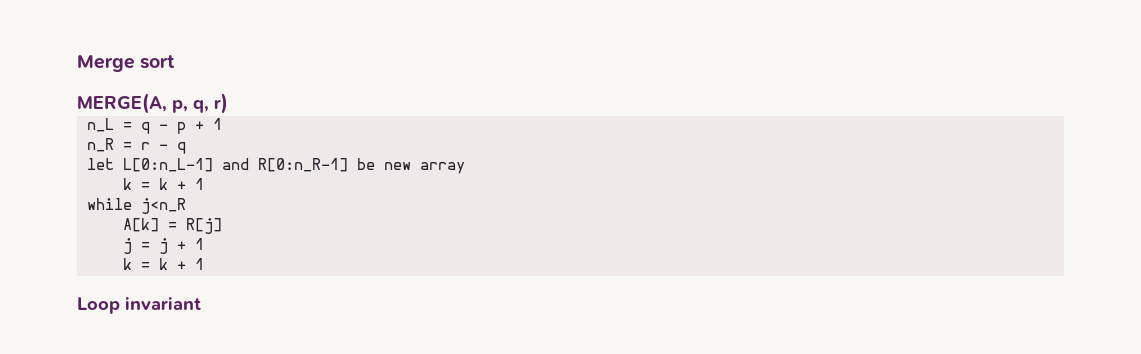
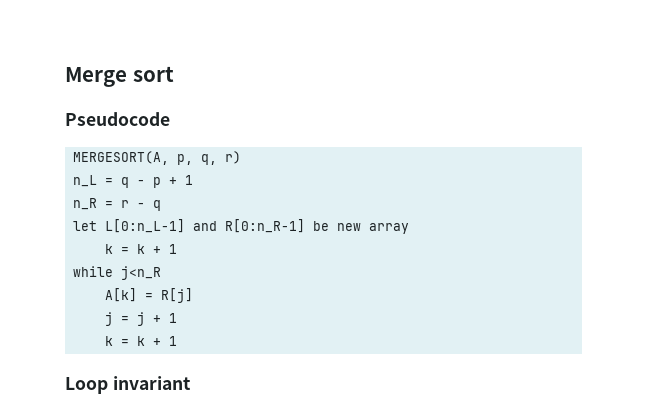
[77,93,167,114] MERGE(A, -> [65,112,170,126] [72,151,169,165] Pseudocode // MERGESORT(A,

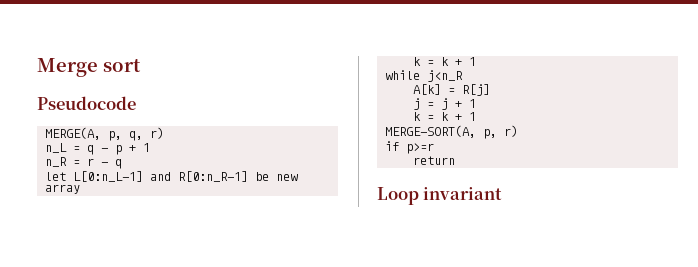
[72,151,169,165] MERGESORT(A, -> [44,127,101,140] MERGE(A,
(177, 341) none -> [384,125,518,139] [384,141,434,154] [412,156,455,165] // MERGE-SORT(A, p, r) // if p>=r // return

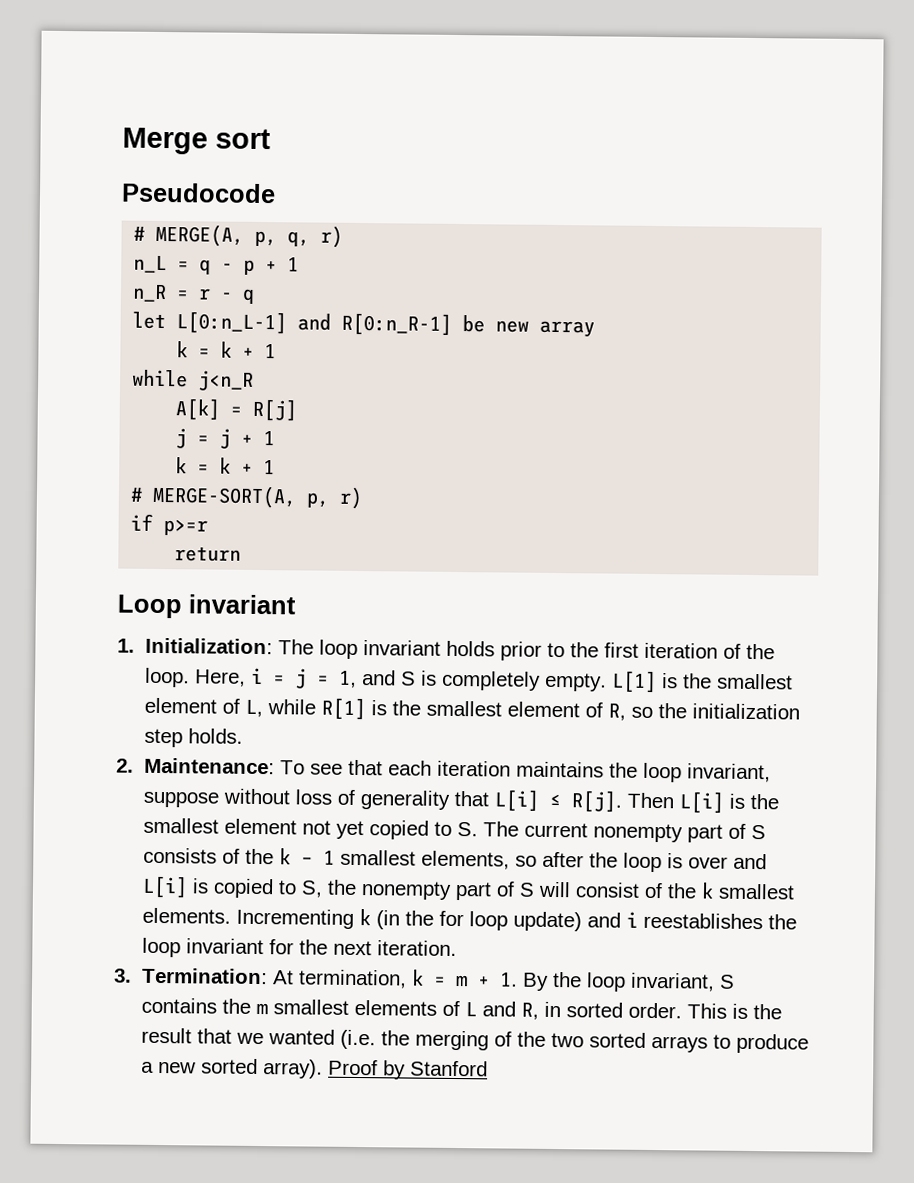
(136, 103) none -> [133,226,146,241] #
(476, 116) none -> [130,487,144,502] #
(503, 193) none -> [117,637,775,661] [144,667,793,694] [143,697,800,721] [143,728,243,748] [116,757,771,783] [142,788,779,814] [142,817,766,843] [142,847,767,873] [141,875,795,901] [141,907,797,932] [141,937,457,958] [114,967,735,992] [140,997,782,1020] [140,1027,809,1054] [140,1058,488,1080] // 1. Initialization: The loop invariant holds prior to the first iteration of the loop. Here, i = j = 1, and S is completely empty. L[1] is the smallest element of L, while R[1] is the smallest element of R, so the initialization step holds. // 2. Maintenance: To see that each iteration maintains the loop invariant, suppose without loss of generality that L[i] ≤ R[j]. Then L[i] is the smallest element not yet copied to S. The current nonempty part of S consists of the k − 1 smallest elements, so after the loop is over and L[i] is copied to S, the nonempty part of S will consist of the k smallest elements. Incrementing k (in the for loop update) and i reestablishes the loop invariant for the next iteration. // 3. Termination: At termination, k = m + 1. By the loop invariant, S contains the m smallest elements of L and R, in sorted order. This is the result that we wanted (i.e. the merging of the two sorted arrays to produce a new sorted array). Proof by Stanford

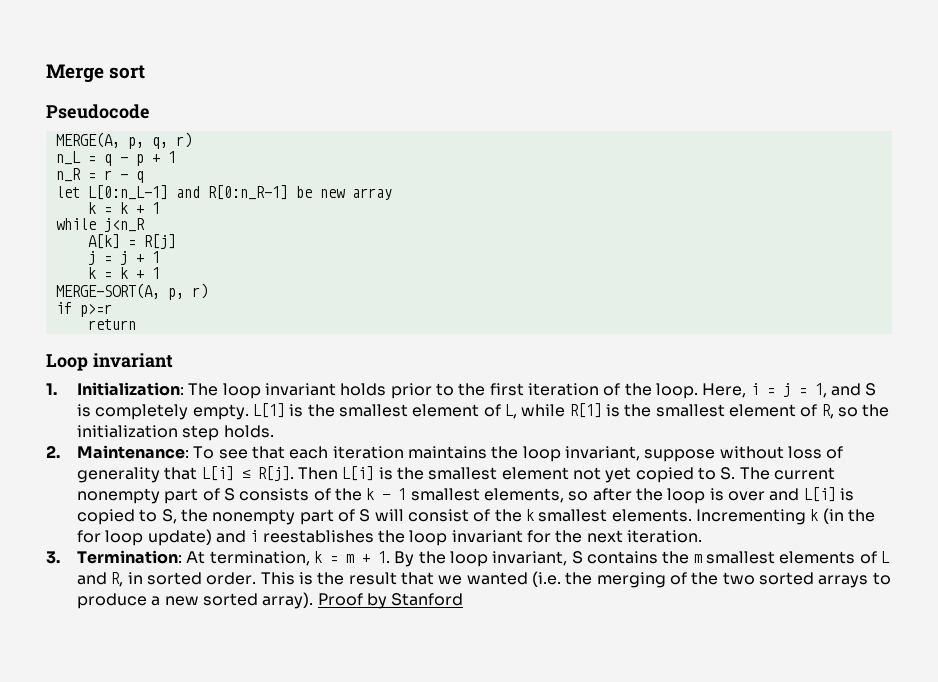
[133,226,146,241] # -> (150, 111) none
[130,487,144,502] # -> (160, 273) none

